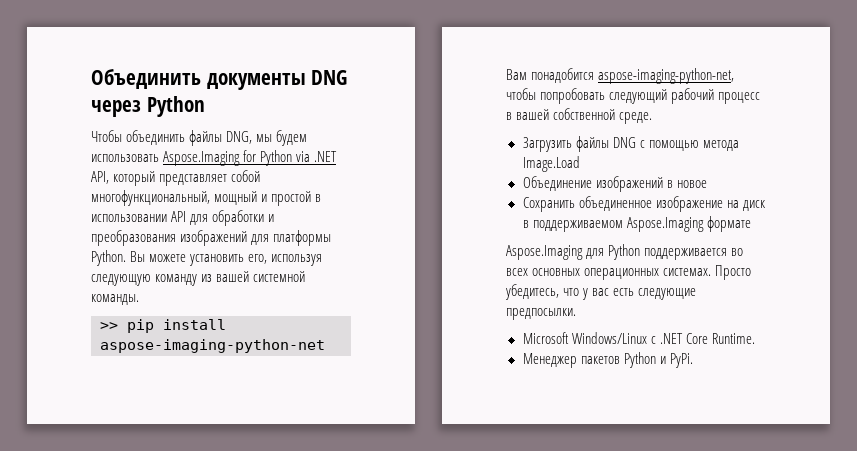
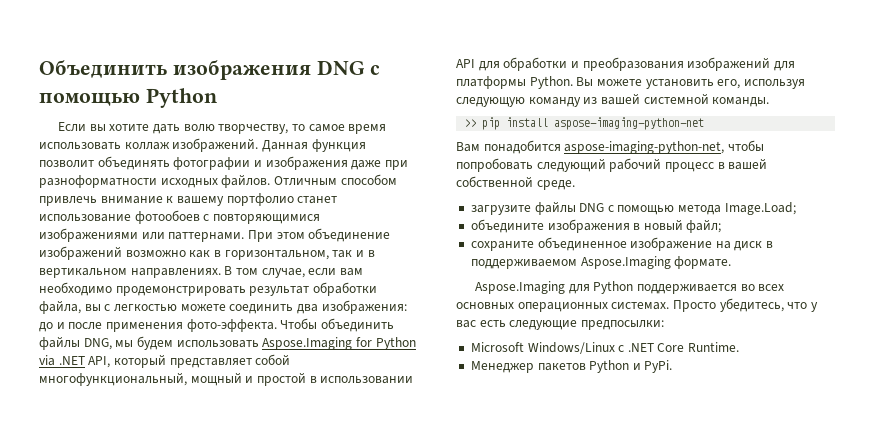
[206,70,348,90] [91,96,205,117] документы DNG через Python // -> [172,60,381,80] [39,88,218,108] [58,122,387,134] [39,138,366,152] [39,156,408,170] [39,174,397,188] [39,193,338,206] [39,210,320,224] [39,228,391,242] [39,246,375,260] [39,266,363,278] [39,282,377,296] [39,300,407,314] [39,319,277,332] изображения DNG с помощью Python // Если вы хотите дать волю творчеству, то самое время использовать коллаж изображений. Данная функция позволит объединять фотографии и изображения даже при разноформатности исходных файлов. Отличным способом привлечь внимание к вашему портфолио станет использование фотообоев с повторяющимися изображениями или паттернами. При этом объединение изображений возможно как в горизонтальном, так и в вертикальном направлениях. В том случае, если вам необходимо продемонстрировать результат обработки файла, вы с легкостью можете соединить два изображения: до и после применения фото-эффекта.
[522,137,572,152] Загрузить -> [470,205,531,215] загрузите
[522,156,580,172] [522,176,707,192] [522,197,575,212] Image.Load // Объединение изображений в новое // Сохранить -> [724,202,796,215] [470,219,722,233] [470,241,534,251] Image.Load; // объедините изображения в новый файл; // сохраните
[706,216,751,232] формате -> [674,256,732,269] формате.
[506,308,576,320] предпосылки. -> [580,320,664,330] предпосылки:

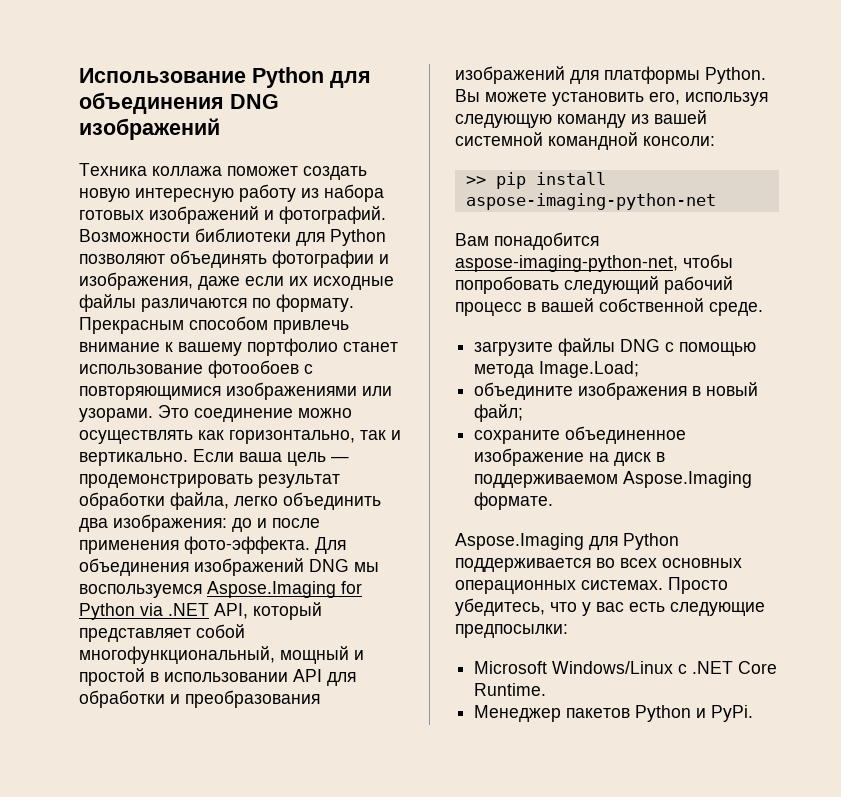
[39,60,381,80] [39,88,218,108] [58,122,387,134] [39,138,366,152] [39,156,408,170] [39,174,337,188] Объединить изображения DNG с помощью Python // Если вы хотите дать волю творчеству, то самое время использовать коллаж изображений. Данная функция позволит объединять фотографии и изображения даже при разноформатности исходных файлов. Отличным -> [79,67,371,88] [79,92,279,114] [79,118,220,140] [79,163,367,180] [79,184,384,202] [79,206,386,224] [79,228,386,246] [79,250,389,268] [79,272,394,290] [79,294,354,312] [79,317,184,334] Использование Python для объединения DNG изображений // Техника коллажа поможет создать новую интересную работу из набора готовых изображений и фотографий. Возможности библиотеки для Python позволяют объединять фотографии и изображения, даже если их исходные файлы различаются по формату. Прекрасным
[168,228,391,242] [39,246,375,260] [39,266,363,278] [39,282,377,296] [39,300,294,314] паттернами. При этом объединение изображений возможно как в горизонтальном, так и в вертикальном направлениях. В том случае, если вам необходимо продемонстрировать результат обработки файла, вы с легкостью можете соединить -> [79,405,352,422] [79,430,401,444] [79,449,349,466] [79,474,340,488] [79,492,381,510] узорами. Это соединение можно осуществлять как горизонтально, так и вертикально. Если ваша цель — продемонстрировать результат обработки файла, легко объединить
[280,318,394,332] [39,336,259,350] Чтобы объединить файлы DNG, мы будем использовать -> [315,537,346,554] [79,558,379,576] [79,584,202,598] Для объединения изображений DNG мы воспользуемся
[712,97,770,107] команды. -> [548,132,715,150] командной консоли:

